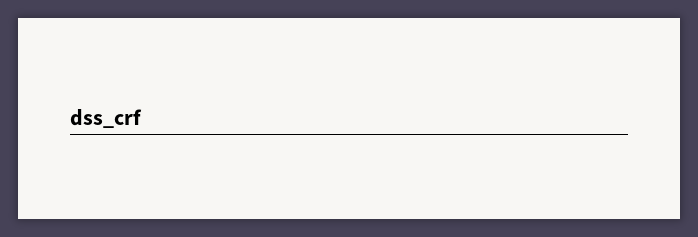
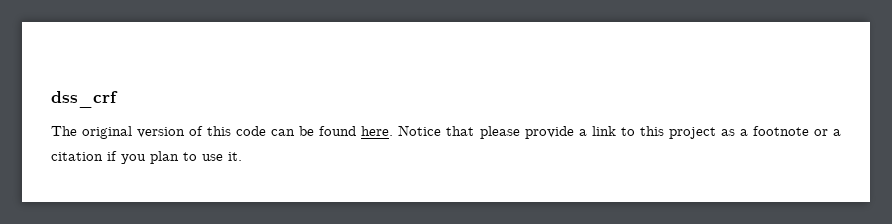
(142, 118) none -> [51,125,842,139] [51,151,242,164] // The original version of this code can be found here. Notice that please provide a link to this project as a footnote or a citation if you plan to use it.

